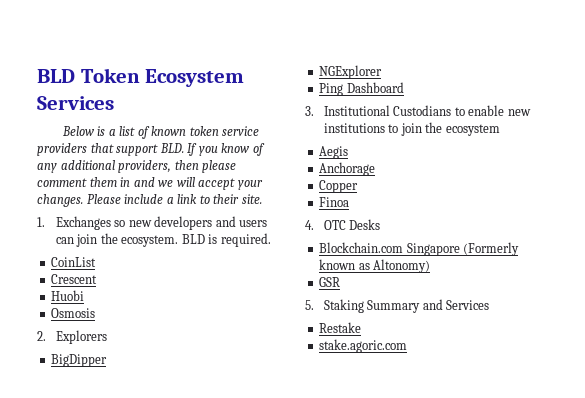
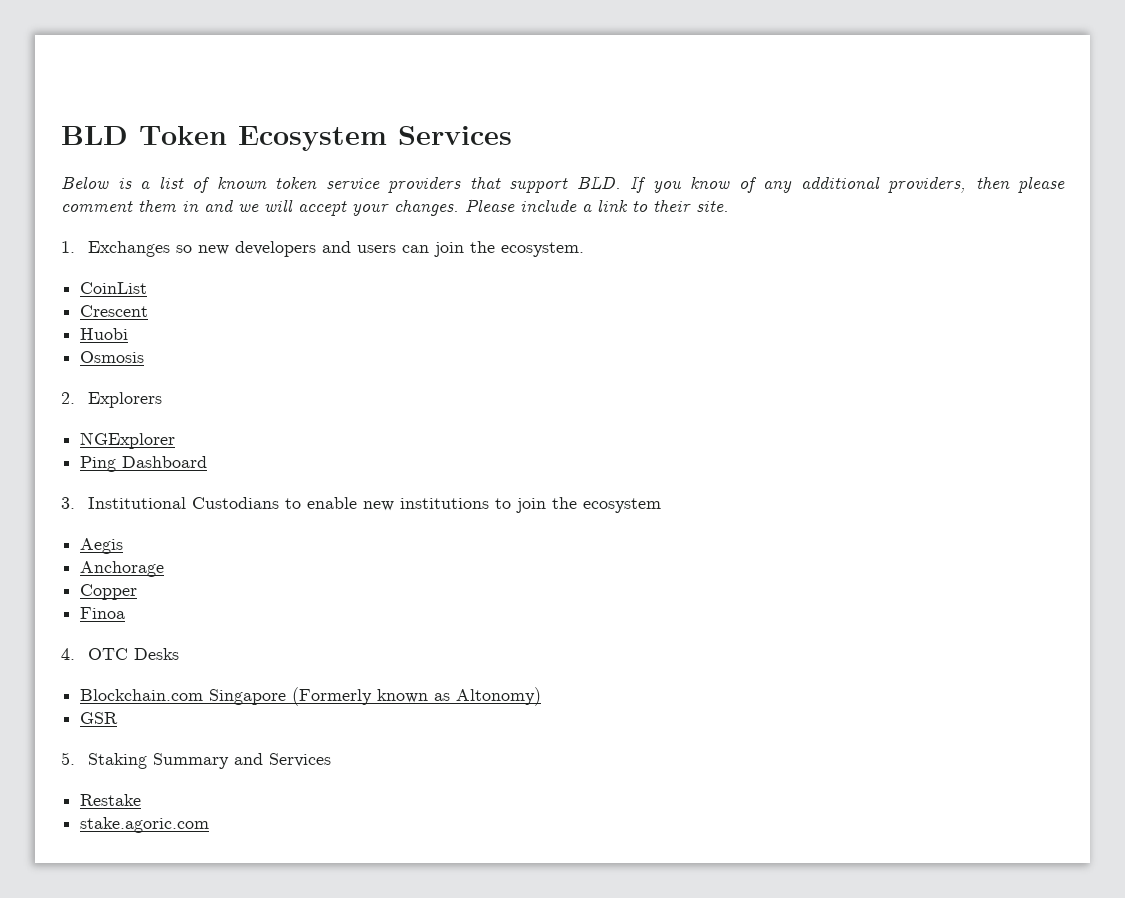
[181,233,271,247] BLD is required. -> (585, 249) none
[51,354,108,367] // BigDipper -> (163, 400) none

